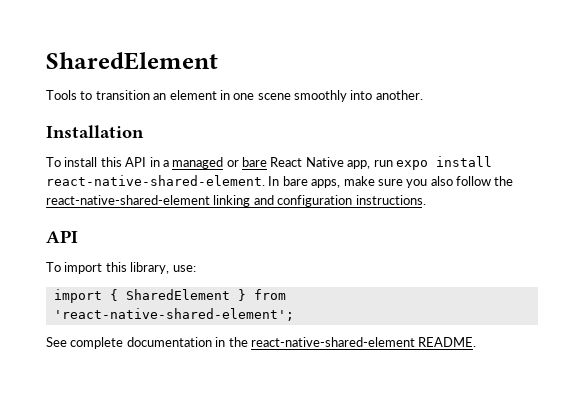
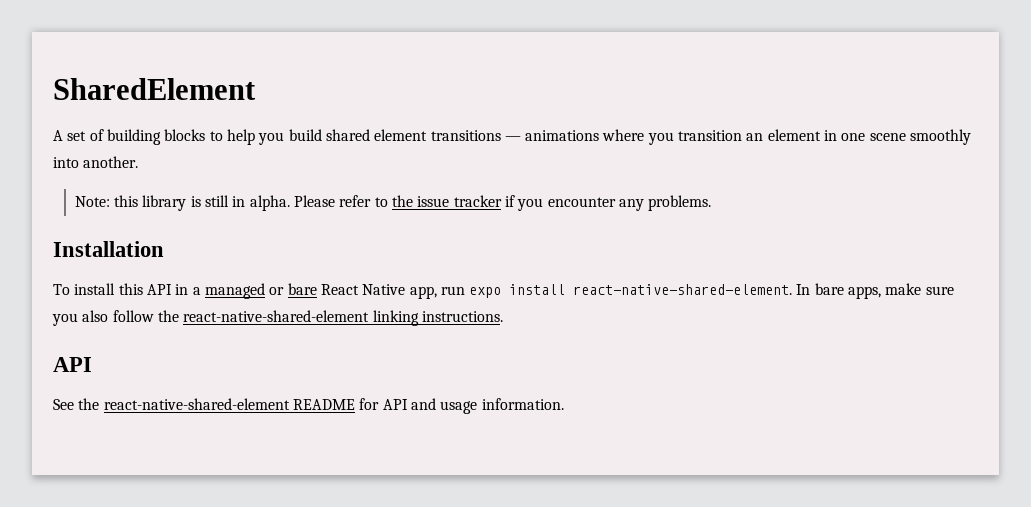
[46,90,93,100] Tools to -> [53,129,674,145] A set of building blocks to help you build shared element transitions — animations where you
(423, 95) none -> [74,195,712,211] // Note: this library is still in alpha. Please refer to the issue tracker if you encounter any problems.
[253,195,353,207] and configuration -> (419, 318) none
[46,262,196,274] [53,289,286,303] [53,308,294,321] [46,337,477,349] To import this library, use: // import { SharedElement } from 'react-native-shared-element'; // See complete documentation in the react-native-shared-element README. -> [53,398,564,414] See the react-native-shared-element README for API and usage information.

